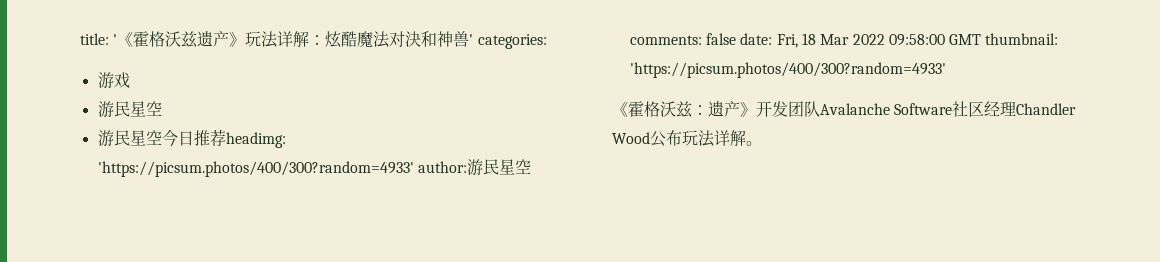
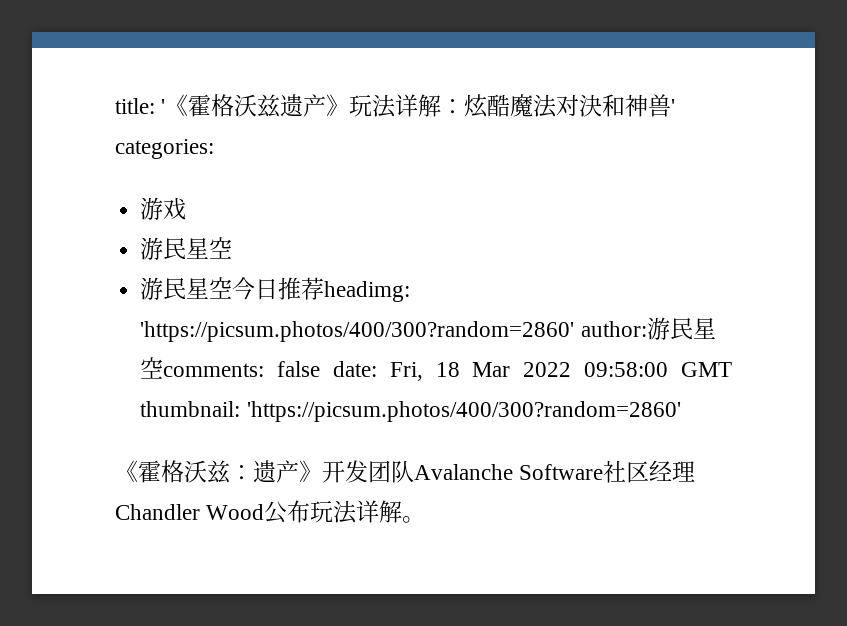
[97,161,414,177] 'https://picsum.photos/400/300?random=4933' -> [140,321,575,342] 'https://picsum.photos/400/300?random=2860'
[629,62,946,78] 'https://picsum.photos/400/300?random=4933' -> [246,401,681,422] 'https://picsum.photos/400/300?random=2860'

